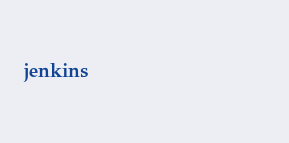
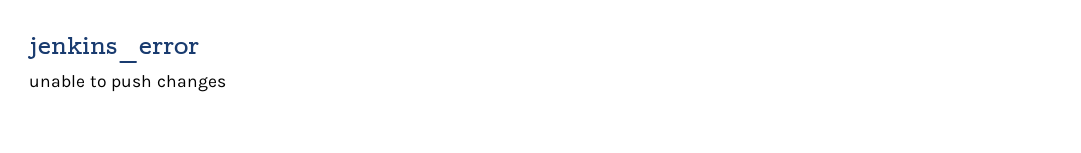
[23,63,88,82] jenkins -> [27,37,199,63] [29,75,227,92] jenkins_error // unable to push changes

